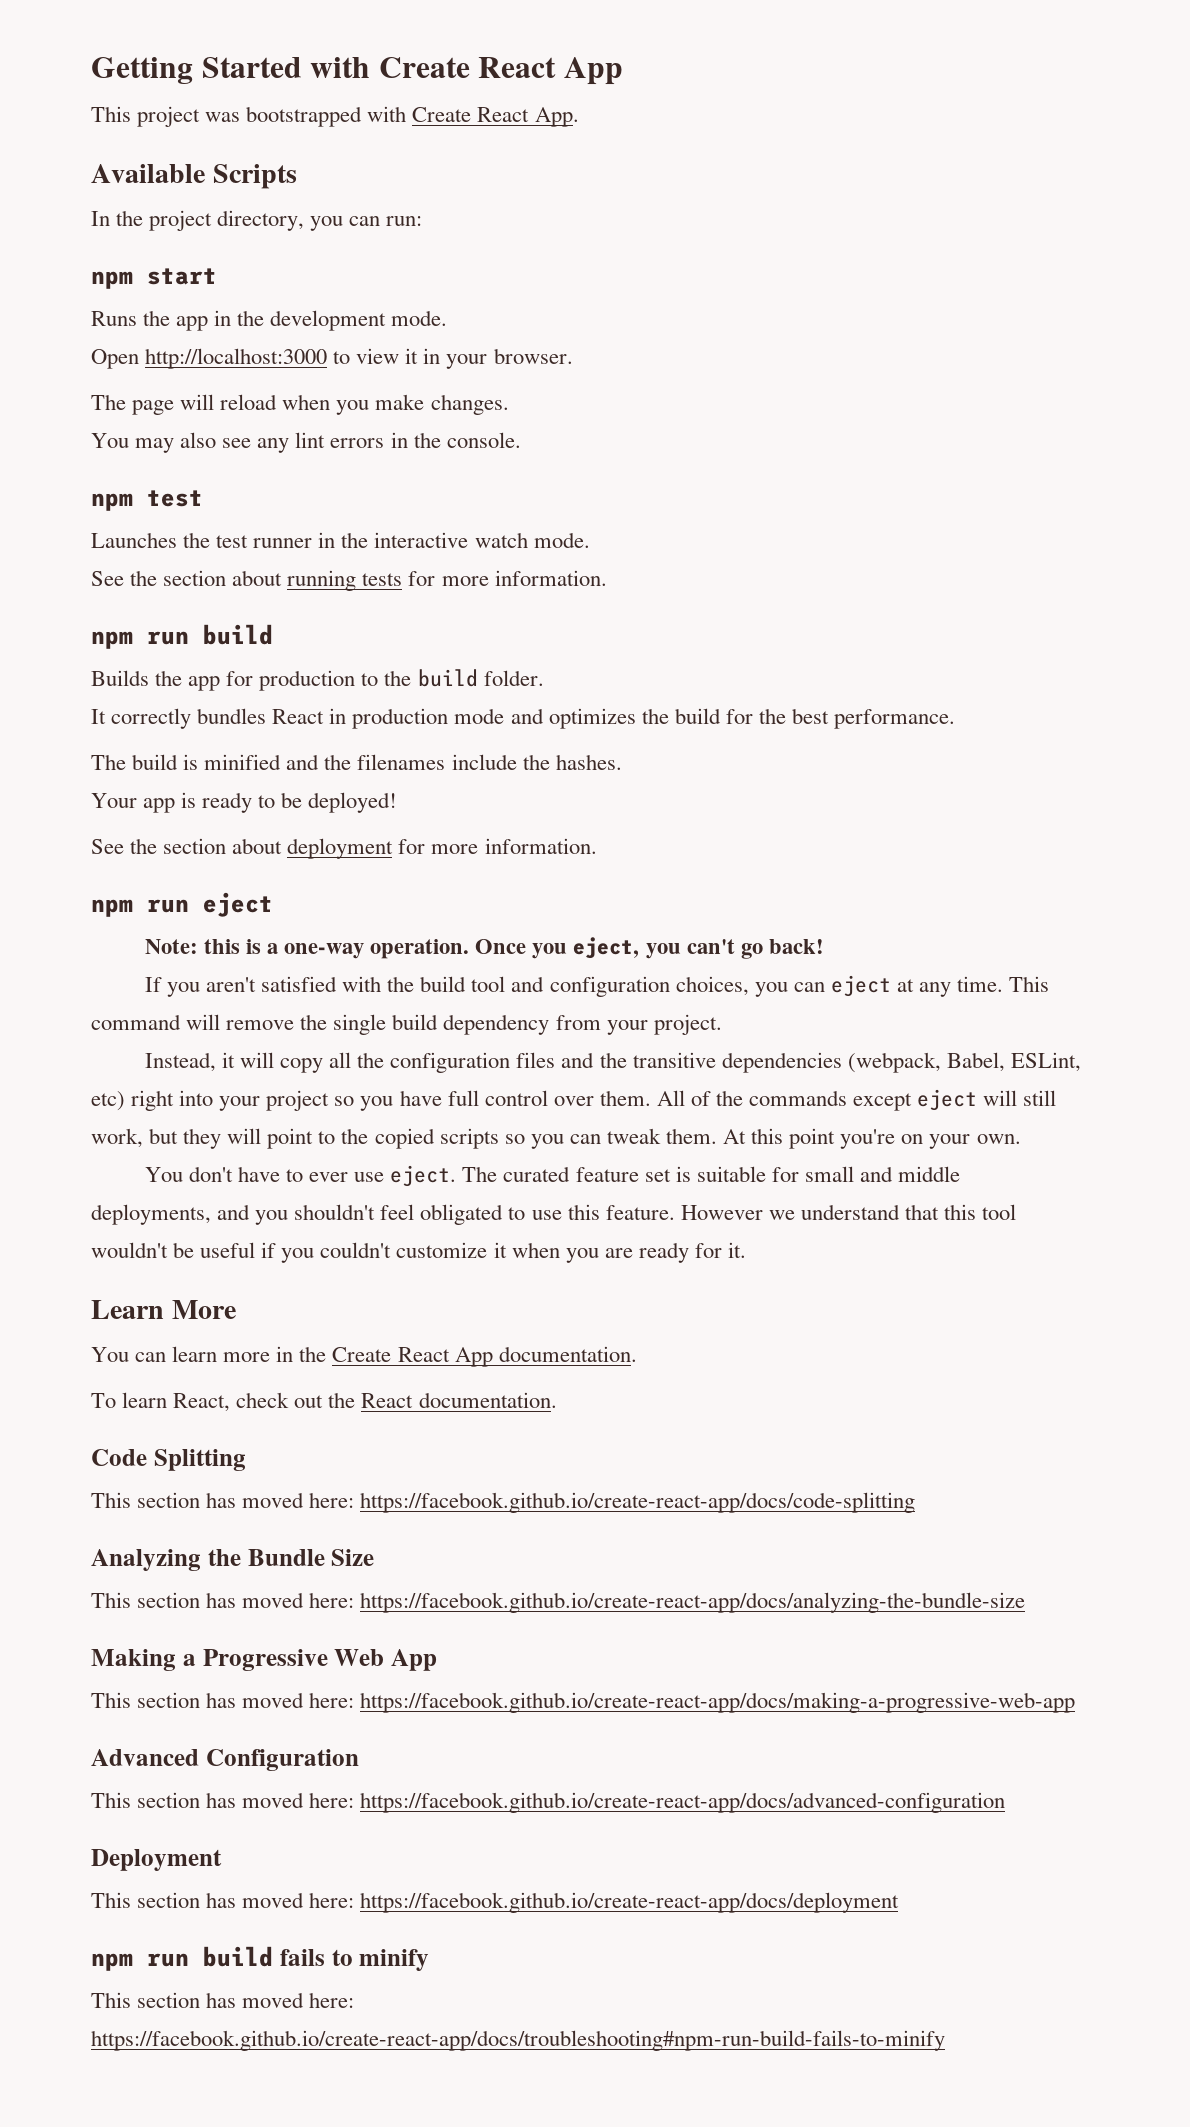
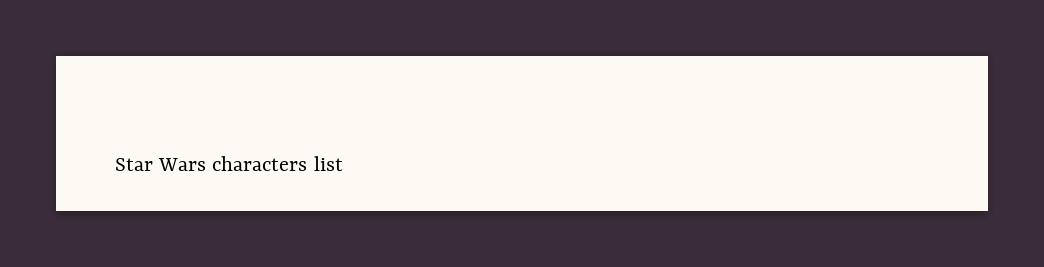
[91,57,623,85] [91,106,579,127] [91,164,297,189] [91,210,423,231] [91,268,217,289] [91,310,448,331] [91,348,573,369] [91,394,509,415] [91,432,521,453] [91,490,203,511] [91,532,590,548] [91,570,607,591] [91,624,273,649] [91,669,544,691] [91,708,956,729] [91,754,622,770] [91,792,398,813] [91,838,597,859] [91,892,273,917] [144,937,824,959] [144,975,1050,997] [91,1014,722,1035] [144,1052,1081,1073] [91,1089,1057,1111] [91,1128,1021,1149] [144,1165,961,1187] [91,1204,1017,1225] [91,1242,746,1263] [91,1300,236,1319] [91,1346,637,1367] [91,1392,557,1412] [91,1449,246,1471] [91,1492,916,1513] [91,1549,375,1571] [91,1592,1026,1613] [91,1649,437,1671] [91,1692,1076,1713] [91,1749,359,1771] [91,1792,1006,1813] [91,1849,222,1871] [91,1892,900,1913] [91,1946,430,1971] [91,1992,355,2008] [91,2030,945,2051] Getting Started with Create React App // This project was bootstrapped with Create React App. // Available Scripts // In the project directory, you can run: // npm start // Runs the app in the development mode. // Open http://localhost:3000 to view it in your browser. // The page will reload when you make changes. // You may also see any lint errors in the console. // npm test // Launches the test runner in the interactive watch mode. // See the section about running tests for more information. // npm run build // Builds the app for production to the build folder. // It correctly bundles React in production mode and optimizes the build for the best performance. // The build is minified and the filenames include the hashes. // Your app is ready to be deployed! // See the section about deployment for more information. // npm run eject // Note: this is a one-way operation. Once you eject, you can't go back! // If you aren't satisfied with the build tool and configuration choices, you can eject at any time. This command will remove the single build dependency from your project. // Instead, it will copy all the configuration files and the transitive dependencies (webpack, Babel, ESLint, etc) right into your project so you have full control over them. All of the commands except eject will still work, but they will point to the copied scripts so you can tweak them. At this point you're on your own. // You don't have to ever use eject. The curated feature set is suitable for small and middle deployments, and you shouldn't feel obligated to use this feature. However we understand that this tool wouldn't be useful if you couldn't customize it when you are ready for it. // Learn More // You can learn more in the Create React App documentation. // To learn React, check out the React documentation. // Code Splitting // This section has moved here: https://facebook.github.io/create-react-app/docs/code-splitting // Analyzing the Bundle Size // This section has moved here: https://facebook.github.io/create-react-app/docs/analyzing-the-bundle-size // Making a Progressive Web App // This section has moved here: https://facebook.github.io/create-react-app/docs/making-a-progressive-web-app // Advanced Configuration // This section has moved here: https://facebook.github.io/create-react-app/docs/advanced-configuration // Deployment // This section has moved here: https://facebook.github.io/create-react-app/docs/deployment // npm run build fails to minify // This section has moved here: https://facebook.github.io/create-react-app/docs/troubleshooting#npm-run-build-fails-to-minify -> [115,156,343,171] Star Wars characters list

